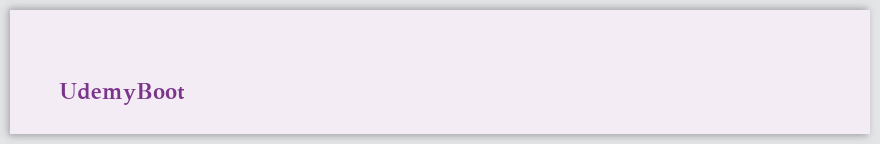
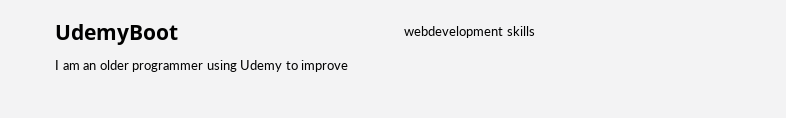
(185, 94) none -> [55,60,349,72] [404,26,535,38] // I am an older programmer using Udemy to improve webdevelopment skills

